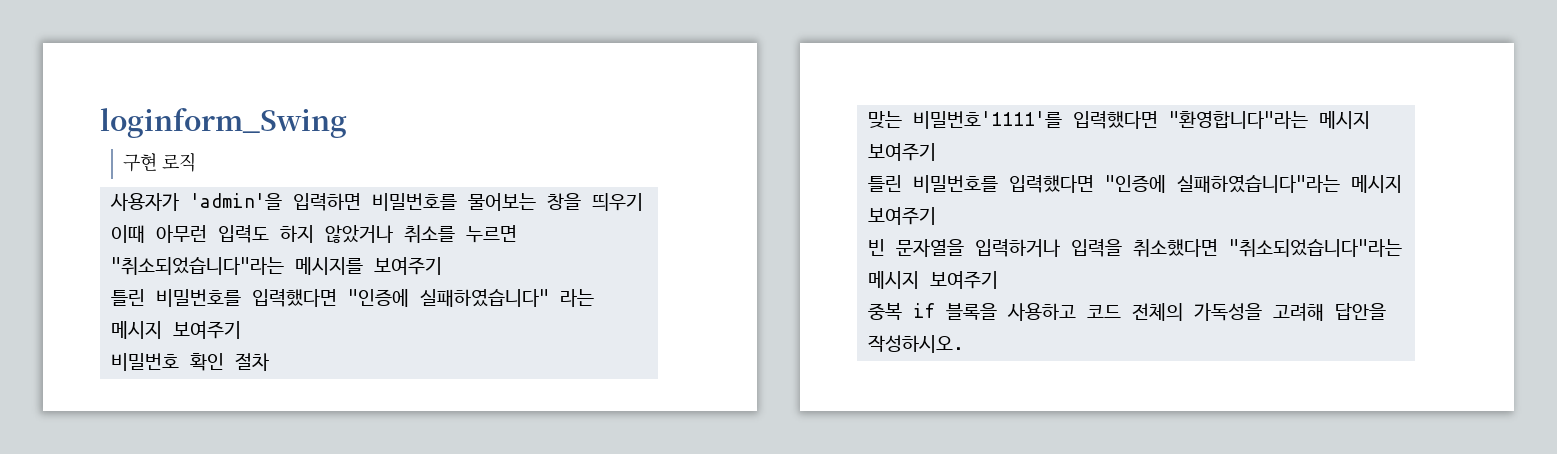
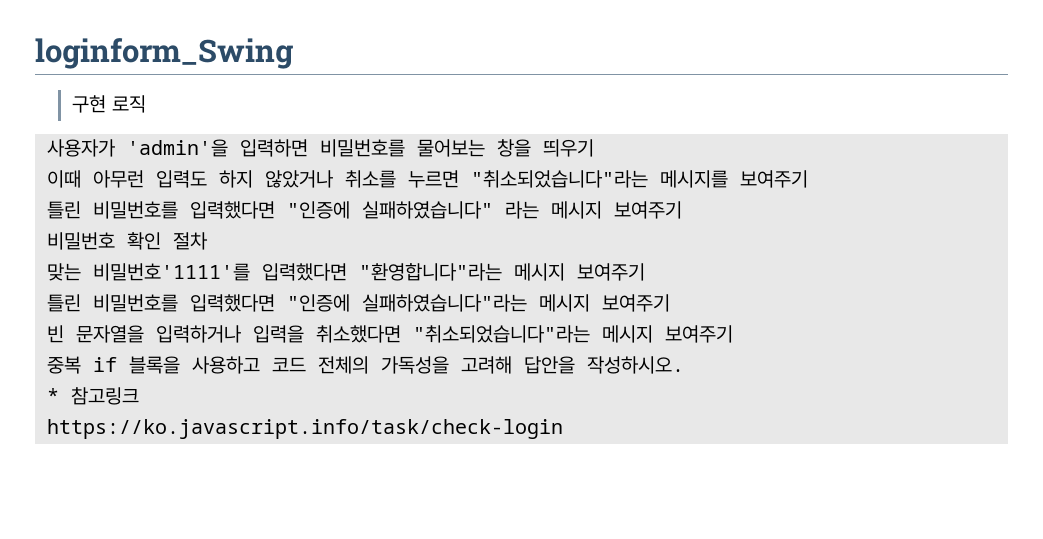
(964, 344) none -> [47,387,139,405] [47,419,563,439] // * 참고링크 // https://ko.javascript.info/task/check-login

